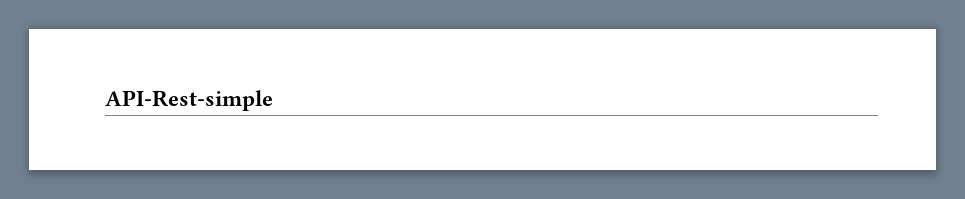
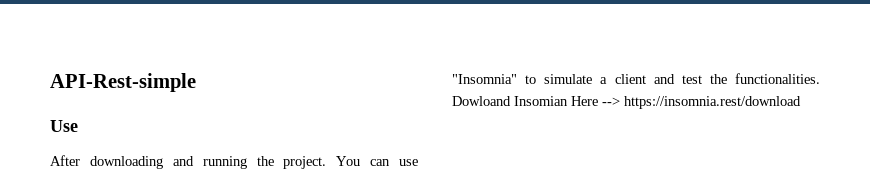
(273, 100) none -> [50,120,78,132] [50,155,418,169] [452,73,820,84] [452,96,801,109] // Use // After downloading and running the project. You can use "Insomnia" to simulate a client and test the functionalities. Dowloand Insomian Here --> https://insomnia.rest/download

